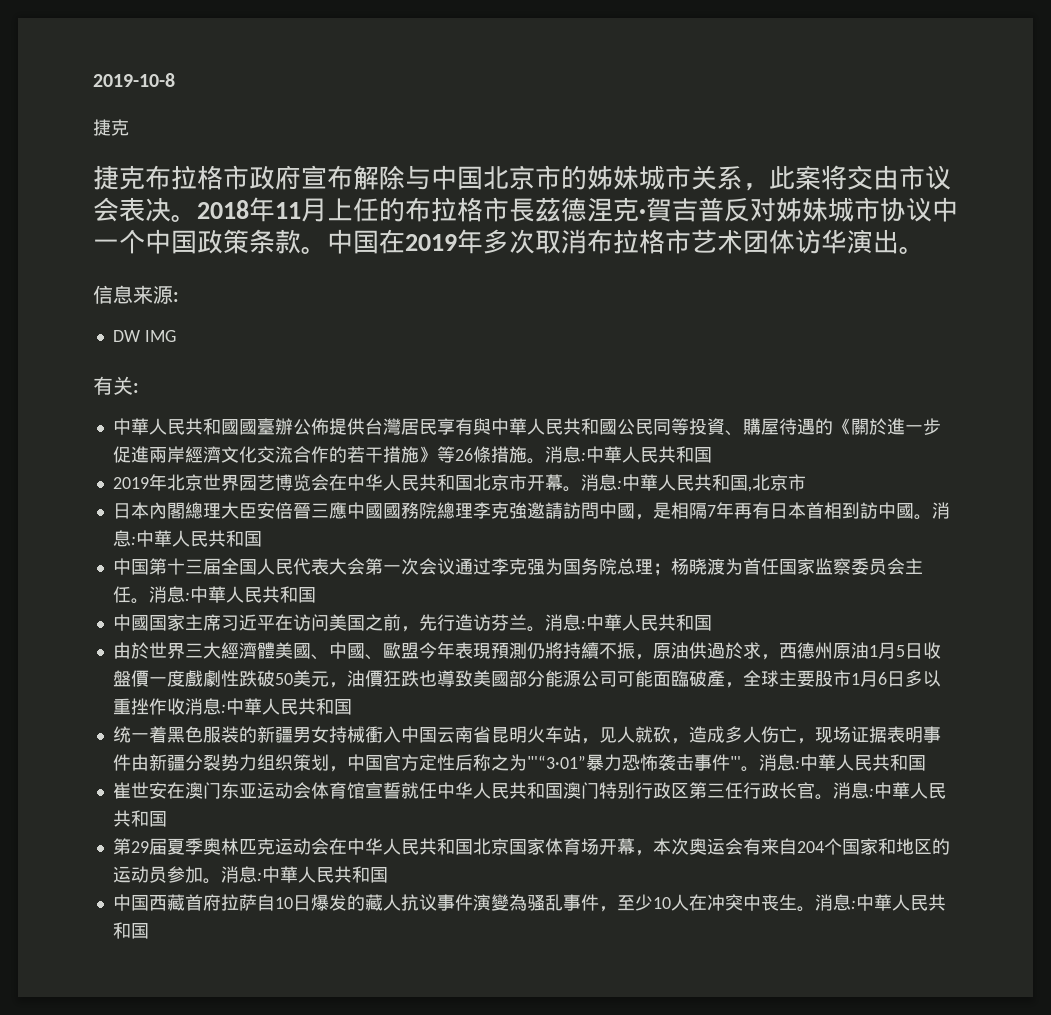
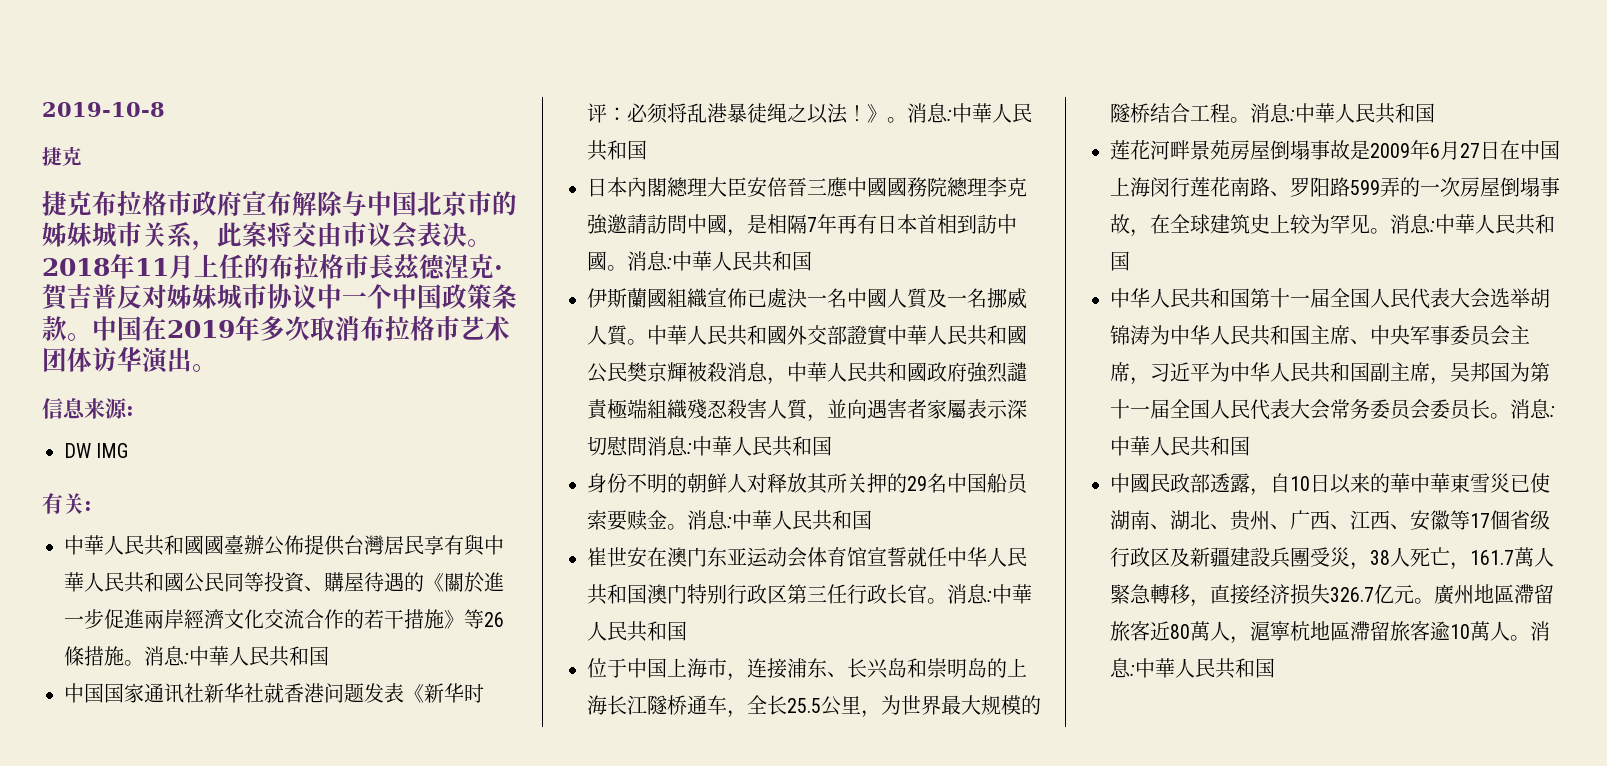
[112,474,806,492] 2019年北京世界园艺博览会在中华人民共和国北京市开幕。消息:中華人民共和国,北京市 -> [64,683,484,703] [587,103,1032,124] [587,140,647,161] 中国国家通讯社新华社就香港问题发表《新华时评：必须将乱港暴徒绳之以法！》。消息:中華人民共和国
[112,558,923,576] [112,586,316,604] [112,614,712,632] [112,642,941,660] [112,670,941,688] [112,698,352,715] [112,726,941,744] [112,754,741,772] 中国第十三届全国人民代表大会第一次会议通过李克强为国务院总理；杨晓渡为首任国家监察委员会主任。消息:中華人民共和国 // 中國国家主席习近平在访问美国之前，先行造访芬兰。消息:中華人民共和国 // 由於世界三大經濟體美國、中國、歐盟今年表現預測仍將持續不振，原油供過於求，西德州原油1月5日收盤價一度戲劇性跌破50美元，油價狂跌也導致美國部分能源公司可能面臨破產，全球主要股市1月6日多以重挫作收消息:中華人民共和国 // 统一着黑色服装的新疆男女持械衝入中国云南省昆明火车站，见人就砍，造成多人伤亡，现场证据表明事件由新疆分裂势力组织策划，中国官方定性后称之为"'“3·01”暴力恐怖袭击事件"' -> [587,288,1027,309] [587,325,1027,346] [587,362,1027,385] [587,399,1027,422] [587,436,832,457] [587,473,1029,494] [587,510,667,531] 伊斯蘭國組織宣佈已處決一名中國人質及一名挪威人質。中華人民共和國外交部證實中華人民共和國公民樊京輝被殺消息，中華人民共和國政府強烈譴責極端組織殘忍殺害人質，並向遇害者家屬表示深切慰問消息:中華人民共和国 // 身份不明的朝鲜人对释放其所关押的29名中国船员索要赎金
[112,838,950,856] [112,866,388,884] [112,894,946,912] [112,922,149,939] 第29届夏季奥林匹克运动会在中华人民共和国北京国家体育场开幕，本次奥运会有来自204个国家和地区的运动员参加。消息:中華人民共和国 // 中国西藏首府拉萨自10日爆发的藏人抗议事件演變為骚乱事件，至少10人在冲突中丧生。消息:中華人民共和国 -> [587,658,1027,681] [587,695,1041,718] [1110,103,1435,124] [1110,140,1560,160] [1110,177,1560,197] [1110,214,1555,237] [1110,251,1130,271] [1110,288,1550,309] [1110,325,1530,346] [1110,362,1550,385] [1110,399,1555,420] [1110,436,1250,457] [1110,473,1550,496] [1110,510,1550,531] [1110,547,1554,570] [1110,584,1554,607] [1110,621,1550,644] [1110,658,1275,679] 位于中国上海市，连接浦东、长兴岛和崇明岛的上海长江隧桥通车，全长25.5公里，为世界最大规模的隧桥结合工程。消息:中華人民共和国 // 莲花河畔景苑房屋倒塌事故是2009年6月27日在中国上海闵行莲花南路、罗阳路599弄的一次房屋倒塌事故，在全球建筑史上较为罕见。消息:中華人民共和国 // 中华人民共和国第十一届全国人民代表大会选举胡锦涛为中华人民共和国主席、中央军事委员会主席，习近平为中华人民共和国副主席，吴邦国为第十一届全国人民代表大会常务委员会委员长。消息:中華人民共和国 // 中國民政部透露，自10日以来的華中華東雪災已使湖南、湖北、贵州、广西、江西、安徽等17個省级行政区及新疆建設兵團受災，38人死亡，161.7萬人緊急轉移，直接经济损失326.7亿元。廣州地區滯留旅客近80萬人，滬寧杭地區滯留旅客逾10萬人。消息:中華人民共和国

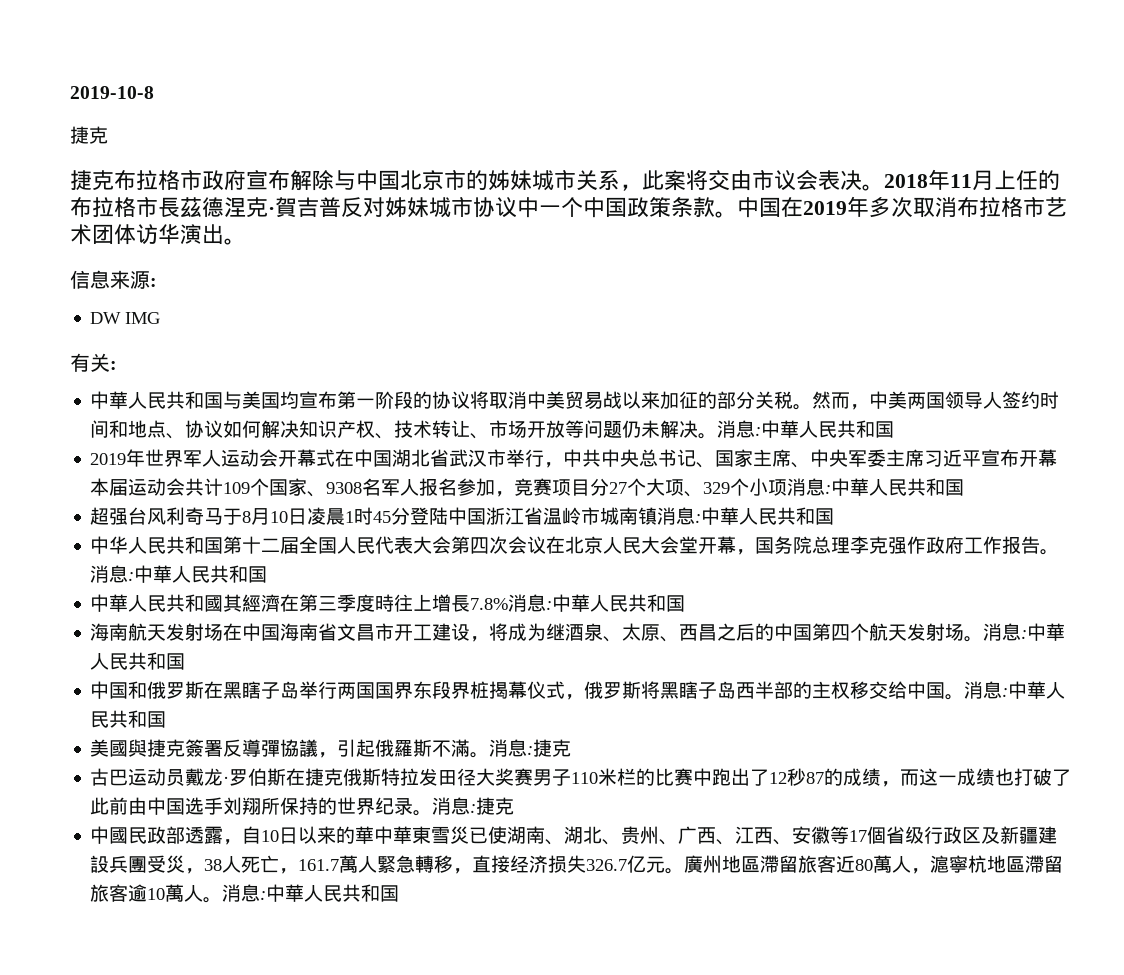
[184,534,504,556] [64,572,504,593] [64,609,504,629] [64,646,329,667] [64,683,484,703] [587,103,1032,124] [587,140,647,161] [587,177,1027,198] [587,214,1017,237] [587,251,812,272] [587,288,1027,309] [587,325,1027,346] [587,362,1027,385] [587,399,1027,422] [587,436,832,457] [587,473,1029,494] [587,510,872,531] [587,547,1027,568] [587,584,1032,605] [587,621,687,642] [587,658,1027,681] [587,695,1041,718] [1110,103,1435,124] [1110,140,1560,160] [1110,177,1560,197] [1110,214,1390,237] 國國臺辦公佈提供台灣居民享有與中華人民共和國公民同等投資、購屋待遇的《關於進一步促進兩岸經濟文化交流合作的若干措施》等26條措施。消息:中華人民共和国 // 中国国家通讯社新华社就香港问题发表《新华时评：必须将乱港暴徒绳之以法！》。消息:中華人民共和国 // 日本內閣總理大臣安倍晉三應中國國務院總理李克強邀請訪問中國，是相隔7年再有日本首相到訪中國。消息:中華人民共和国 // 伊斯蘭國組織宣佈已處決一名中國人質及一名挪威人質。中華人民共和國外交部證實中華人民共和國公民樊京輝被殺消息，中華人民共和國政府強烈譴責極端組織殘忍殺害人質，並向遇害者家屬表示深切慰問消息:中華人民共和国 // 身份不明的朝鲜人对释放其所关押的29名中国船员索要赎金。消息:中華人民共和国 // 崔世安在澳门东亚运动会体育馆宣誓就任中华人民共和国澳门特别行政区第三任行政长官。消息:中華人民共和国 // 位于中国上海市，连接浦东、长兴岛和崇明岛的上海长江隧桥通车，全长25.5公里，为世界最大规模的隧桥结合工程。消息:中華人民共和国 // 莲花河畔景苑房屋倒塌事故是2009年6月27日在中国上海闵行莲花南路、罗阳路599弄的一次房屋倒塌事故，在全球建筑史上较为罕见。 -> [204,391,1060,410] [90,420,895,439] [90,449,1058,468] [90,478,965,497] [90,507,658,525] 国与美国均宣布第一阶段的协议将取消中美贸易战以来加征的部分关税。然而，中美两国领导人签约时间和地点、协议如何解决知识产权、技术转让、市场开放等问题仍未解决。消息:中華人民共和国 // 2019年世界军人运动会开幕式在中国湖北省武汉市举行，中共中央总书记、国家主席、中央军委主席习近平宣布开幕本届运动会共计109个国家、9308名军人报名参加，竞赛项目分27个大项、329个小项消息:中華人民共和国 // 超强台风利奇马于8月10日凌晨1时45分登陆中国浙江省温岭市城南镇
[1290,288,1550,309] [1110,325,1530,346] [1110,362,1550,385] [1110,399,1555,420] [1110,436,1250,457] 一届全国人民代表大会选举胡锦涛为中华人民共和国主席、中央军事委员会主席，习近平为中华人民共和国副主席，吴邦国为第十一届全国人民代表大会常务委员会委员长。消息:中華人民共和国 -> [261,536,1060,555] [90,565,268,583] [90,594,686,612] [90,623,1066,642] [90,652,186,670] [90,681,1066,700] [90,710,167,728] [90,739,572,758] [90,768,1072,787] [90,797,515,816] 二届全国人民代表大会第四次会议在北京人民大会堂开幕，国务院总理李克强作政府工作报告。消息:中華人民共和国 // 中華人民共和國其經濟在第三季度時往上增長7.8%消息:中華人民共和国 // 海南航天发射场在中国海南省文昌市开工建设，将成为继酒泉、太原、西昌之后的中国第四个航天发射场。消息:中華人民共和国 // 中国和俄罗斯在黑瞎子岛举行两国国界东段界桩揭幕仪式，俄罗斯将黑瞎子岛西半部的主权移交给中国。消息:中華人民共和国 // 美國與捷克簽署反導彈協議，引起俄羅斯不滿。消息:捷克 // 古巴运动员戴龙·罗伯斯在捷克俄斯特拉发田径大奖赛男子110米栏的比赛中跑出了12秒87的成绩，而这一成绩也打破了此前由中国选手刘翔所保持的世界纪录。消息:捷克

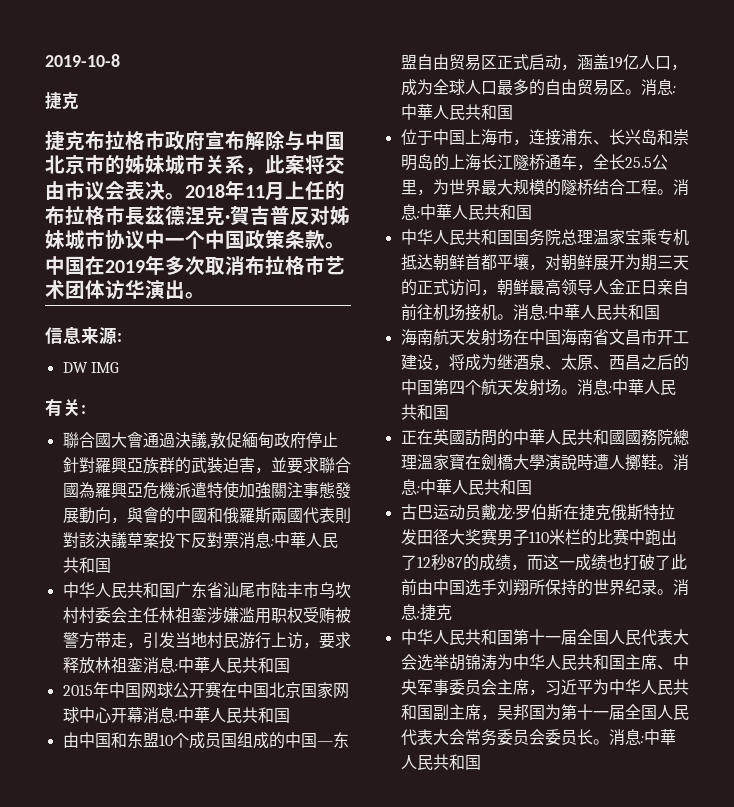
[90,391,1060,410] [90,420,895,439] [90,449,1058,468] [90,478,965,497] [90,507,835,525] [90,536,1060,555] [90,565,268,583] [90,594,509,612] 中華人民共和国与美国均宣布第一阶段的协议将取消中美贸易战以来加征的部分关税。然而，中美两国领导人签约时间和地点、协议如何解决知识产权、技术转让、市场开放等问题仍未解决。消息:中華人民共和国 // 2019年世界军人运动会开幕式在中国湖北省武汉市举行，中共中央总书记、国家主席、中央军委主席习近平宣布开幕本届运动会共计109个国家、9308名军人报名参加，竞赛项目分27个大项、329个小项消息:中華人民共和国 // 超强台风利奇马于8月10日凌晨1时45分登陆中国浙江省温岭市城南镇消息:中華人民共和国 // 中华人民共和国第十二届全国人民代表大会第四次会议在北京人民大会堂开幕，国务院总理李克强作政府工作报告。消息:中華人民共和国 // 中華人民共和國其經濟在第三季度時往上增長7.8% -> [62,432,338,449] [62,457,351,474] [62,482,351,499] [62,507,351,524] [62,532,338,549] [62,557,111,573] [62,582,351,599] [62,607,351,624] [62,632,351,649] [62,657,290,674] [62,681,349,699] [62,707,290,724] [62,732,349,749] [400,54,687,71] [400,79,676,96] [400,104,513,121] [400,129,689,146] [400,154,668,171] [400,179,689,196] [400,204,532,221] [400,229,689,246] [400,254,689,271] [400,279,689,296] [400,304,513,321] 聯合國大會通過決議,敦促緬甸政府停止針對羅興亞族群的武裝迫害，並要求聯合國為羅興亞危機派遣特使加強關注事態發展動向，與會的中國和俄羅斯兩國代表則對該決議草案投下反對票消息:中華人民共和国 // 中华人民共和国广东省汕尾市陆丰市乌坎村村委会主任林祖銮涉嫌滥用职权受贿被警方带走，引发当地村民游行上访，要求释放林祖銮消息:中華人民共和国 // 2015年中国网球公开赛在中国北京国家网球中心开幕消息:中華人民共和国 // 由中国和东盟10个成员国组成的中国―东盟自由贸易区正式启动，涵盖19亿人口，成为全球人口最多的自由贸易区。消息:中華人民共和国 // 位于中国上海市，连接浦东、长兴岛和崇明岛的上海长江隧桥通车，全长25.5公里，为世界最大规模的隧桥结合工程。消息:中華人民共和国 // 中华人民共和国国务院总理温家宝乘专机抵达朝鲜首都平壤，对朝鲜展开为期三天的正式访问，朝鲜最高领导人金正日亲自前往机场接机。
[90,681,1066,700] [90,710,167,728] [90,739,572,758] 中国和俄罗斯在黑瞎子岛举行两国国界东段界桩揭幕仪式，俄罗斯将黑瞎子岛西半部的主权移交给中国。消息:中華人民共和国 // 美國與捷克簽署反導彈協議，引起俄羅斯不滿。消息:捷克 -> [400,429,689,446] [400,454,689,471] [400,479,532,496] 正在英國訪問的中華人民共和國國務院總理溫家寶在劍橋大學演說時遭人擲鞋。消息:中華人民共和国
[109,826,1058,845] [90,855,1064,874] [90,884,204,902] 國民政部透露，自10日以来的華中華東雪災已使湖南、湖北、贵州、广西、江西、安徽等17個省级行政区及新疆建設兵團受災，38人死亡，161.7萬人緊急轉移，直接经济损失326.7亿元。廣州地區滯留旅客近80萬人，滬寧杭地區滯留旅客逾10萬人 -> [416,629,689,646] [400,654,689,671] [400,679,689,696] [400,704,689,721] [400,729,593,746] 华人民共和国第十一届全国人民代表大会选举胡锦涛为中华人民共和国主席、中央军事委员会主席，习近平为中华人民共和国副主席，吴邦国为第十一届全国人民代表大会常务委员会委员长

